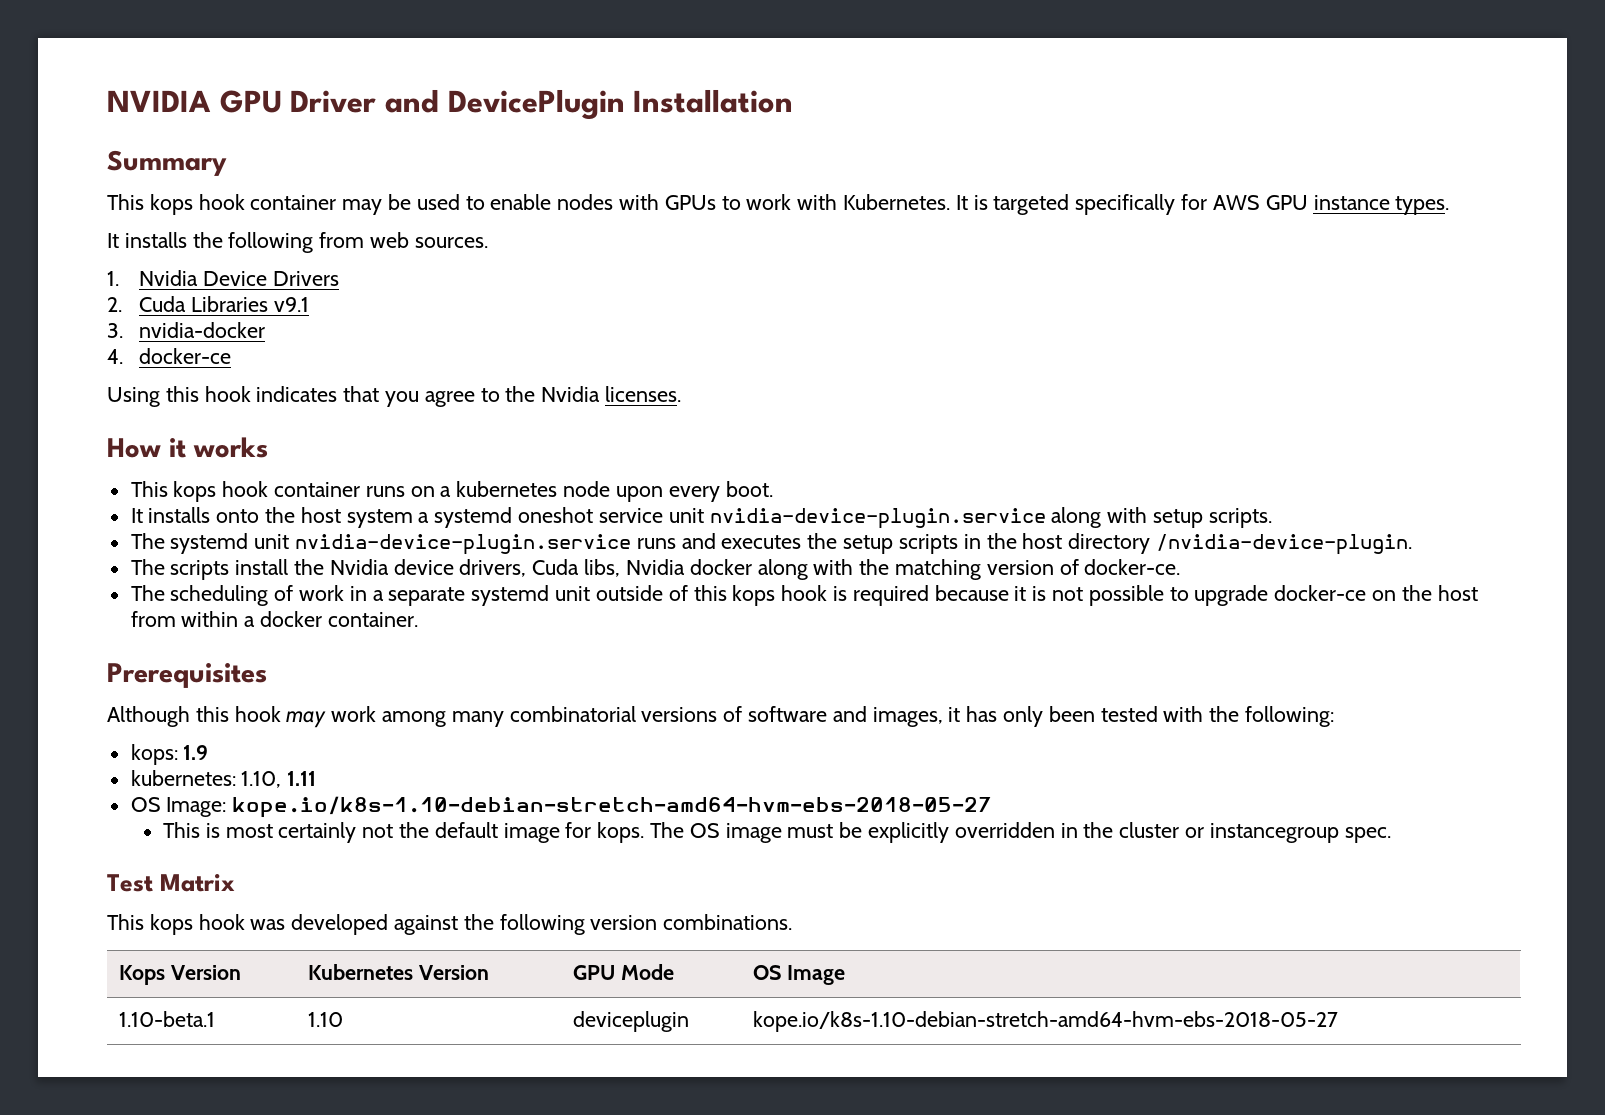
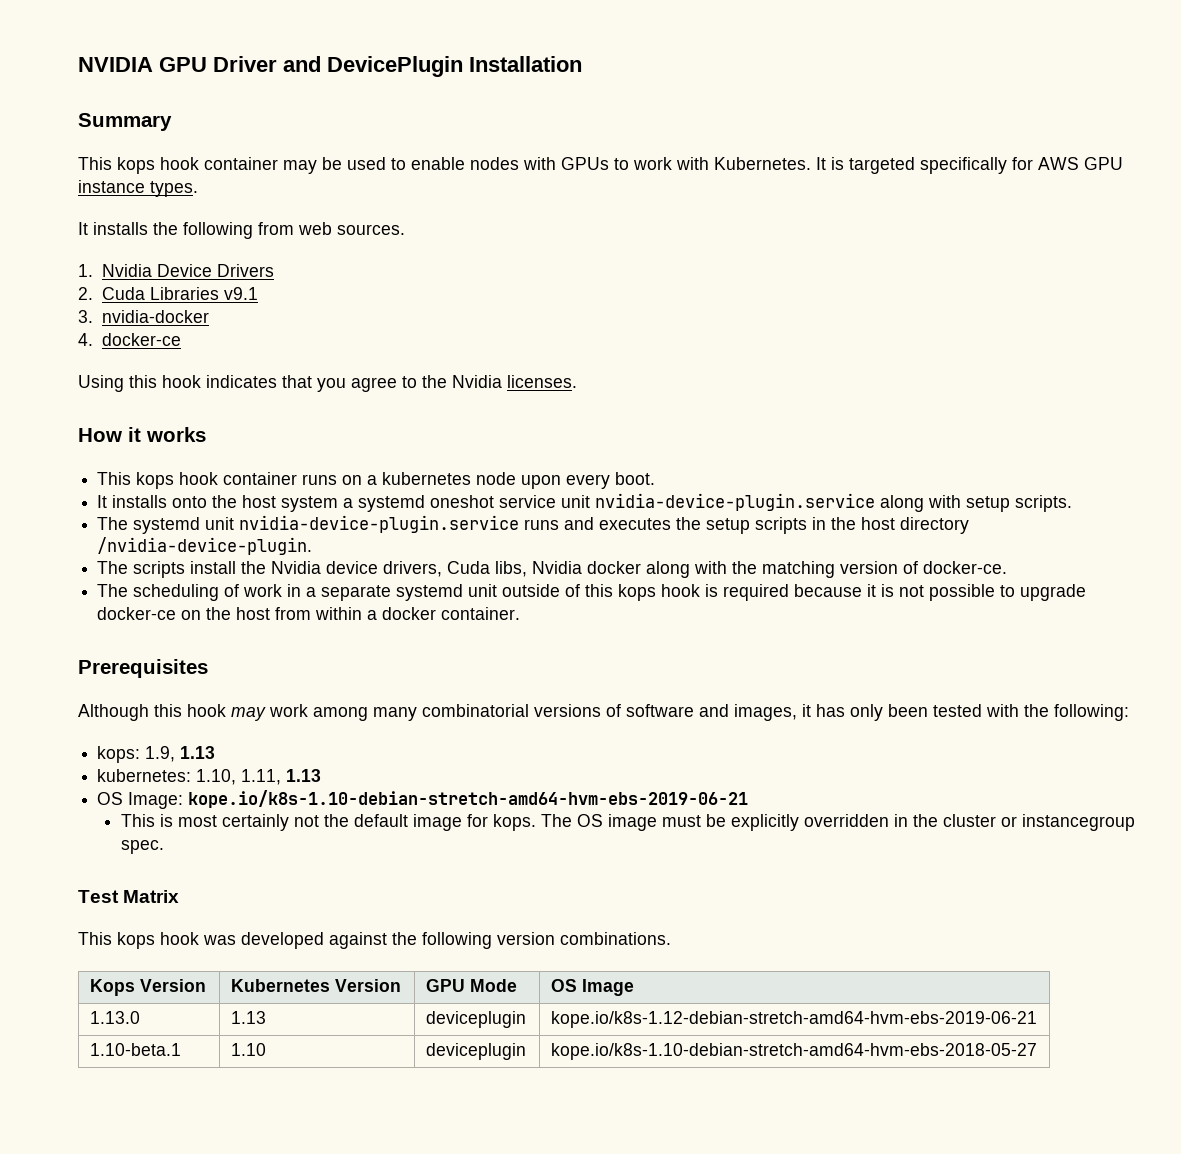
[183,745,209,760] 1.9 -> [145,746,216,762] 1.9, 1.13
[287,771,317,786] 1.11 -> [241,769,322,785] 1.11, 1.13
[232,796,993,818] kope.io/k8s-1.10-debian-stretch-amd64-hvm-ebs-2018-05-27 -> [188,790,749,808] kope.io/k8s-1.10-debian-stretch-amd64-hvm-ebs-2019-06-21
(845, 975) none -> [89,1011,140,1024] [230,1011,266,1024] [425,1011,526,1028] [550,1011,1037,1028] // 1.13.0 | 1.13 | deviceplugin | kope.io/k8s-1.12-debian-stretch-amd64-hvm-ebs-2019-06-21

